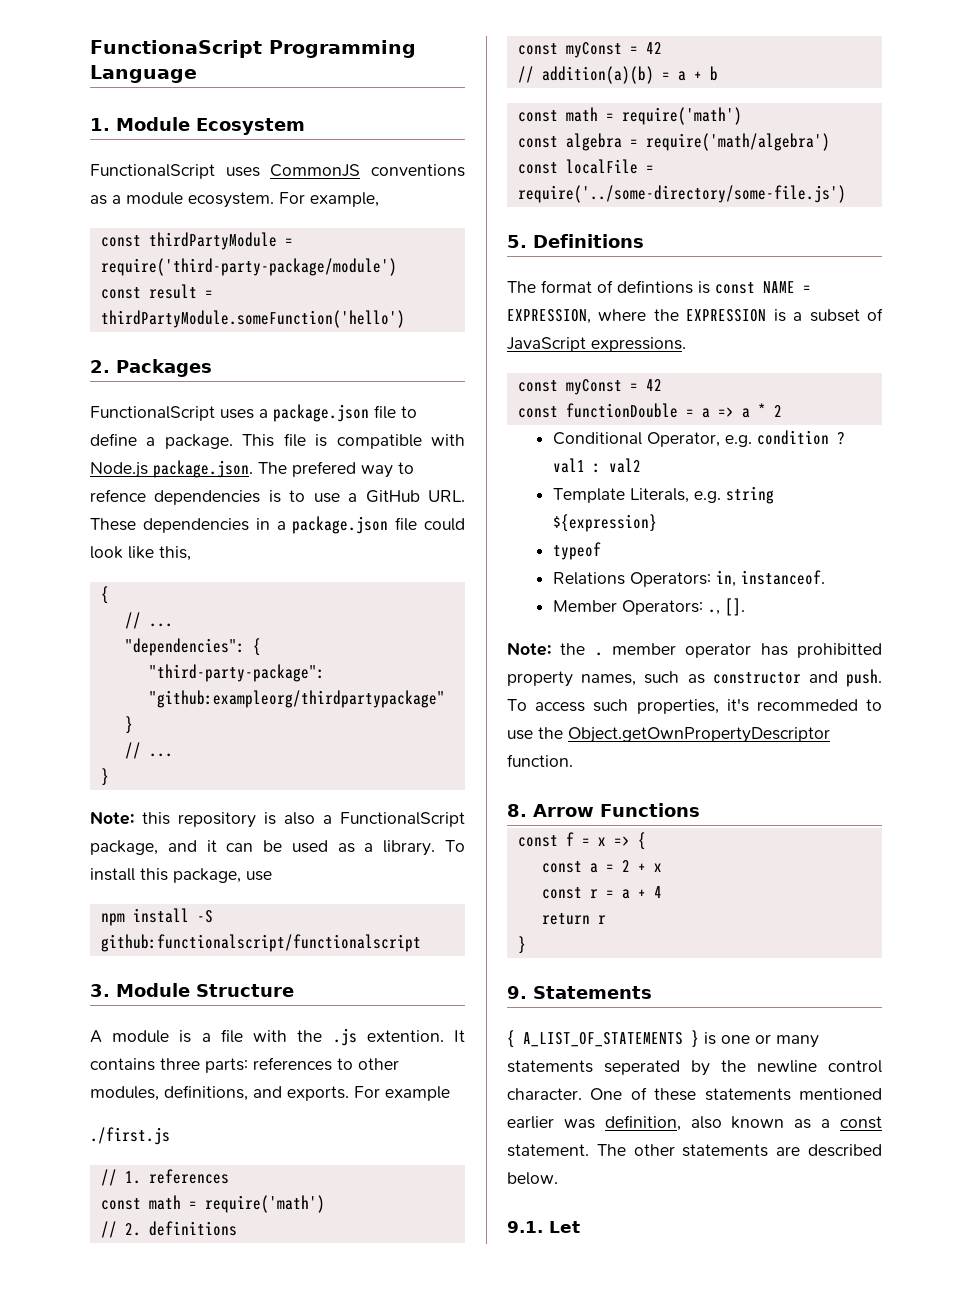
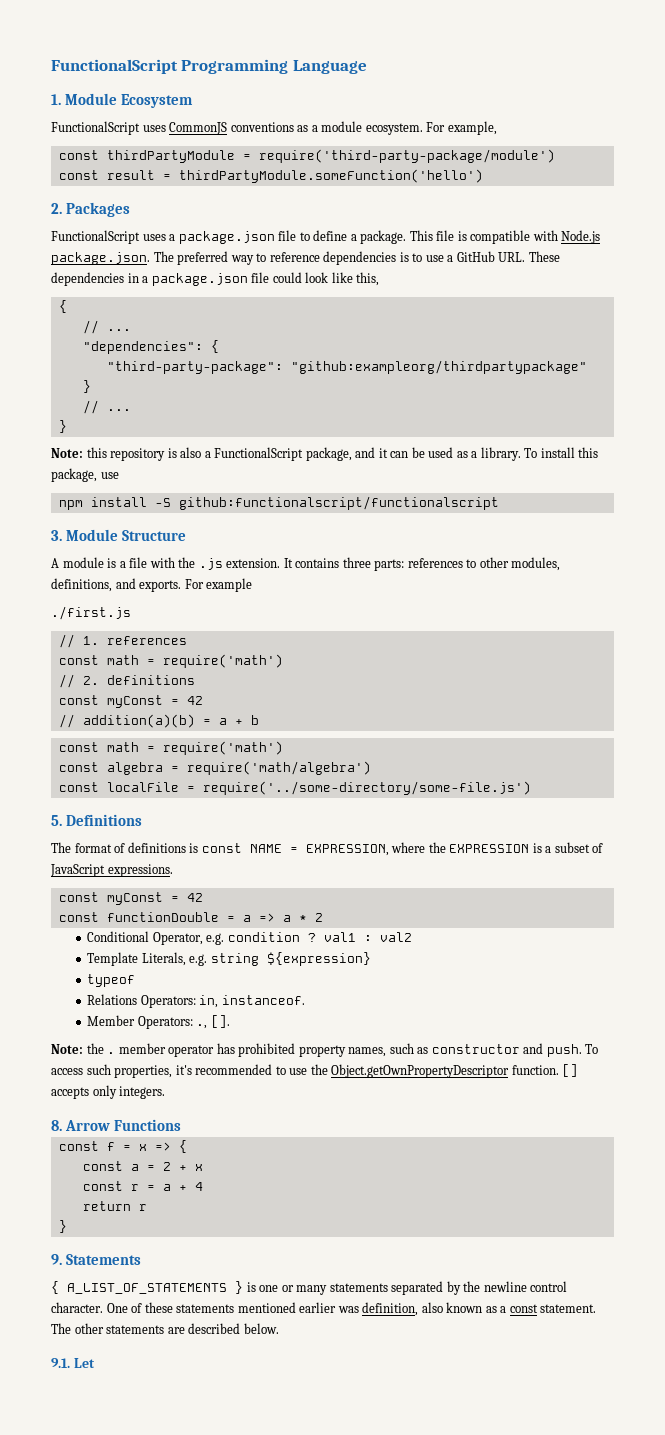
[90,40,262,58] FunctionaScript -> [51,59,178,74] FunctionalScript
[292,461,356,477] prefered -> [177,251,229,265] preferred
[90,489,146,502] refence -> [269,252,320,262] reference
[366,1030,444,1042] extention. -> [226,558,281,568] extension.
[617,280,693,294] defintions -> [127,842,186,853] definitions
[797,643,882,658] prohibitted -> [238,1043,296,1057] prohibited
[756,699,858,711] recommeded -> [195,1064,273,1075] recommended
(573, 760) none -> [562,1064,579,1077] [51,1085,166,1099] [] accepts only integers.
[604,1060,680,1075] seperated -> [391,1281,444,1295] separated

